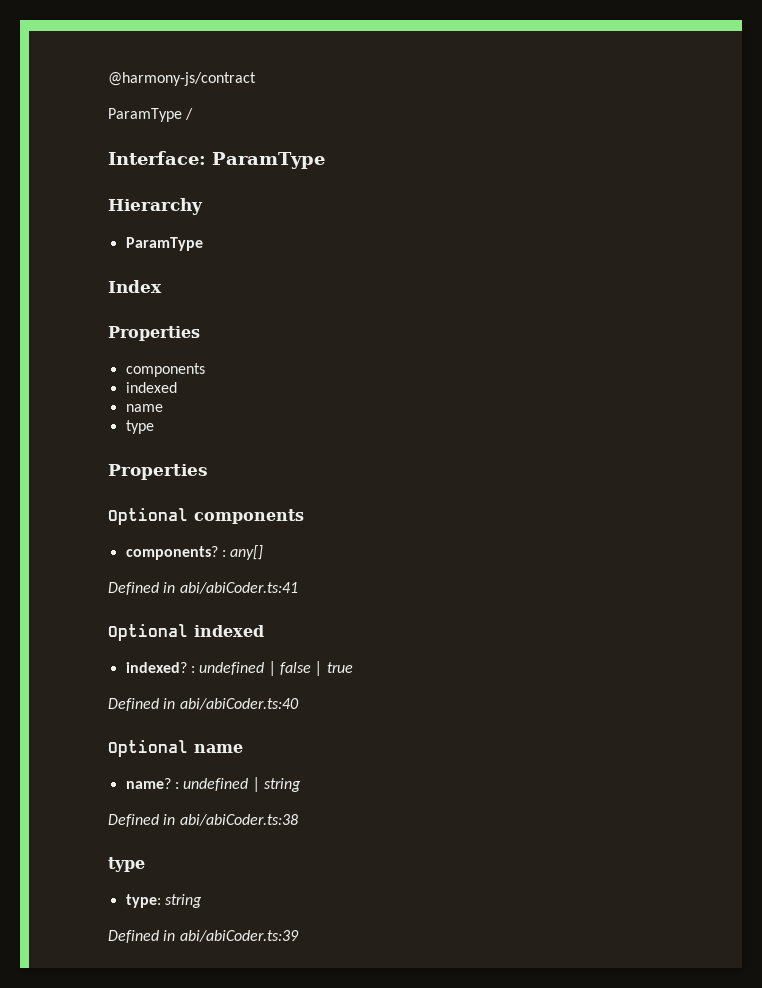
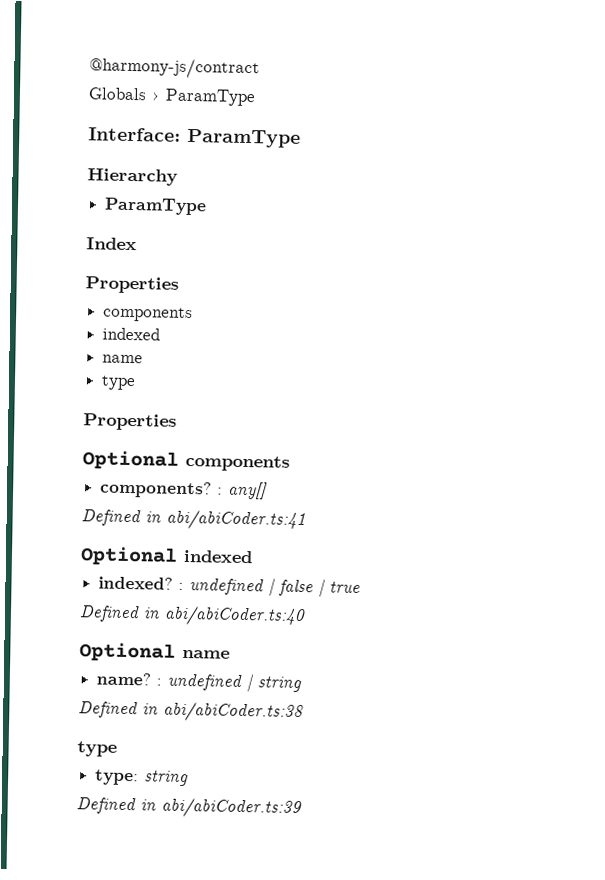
[108,108,194,122] ParamType / -> [88,87,256,107] Globals › ParamType

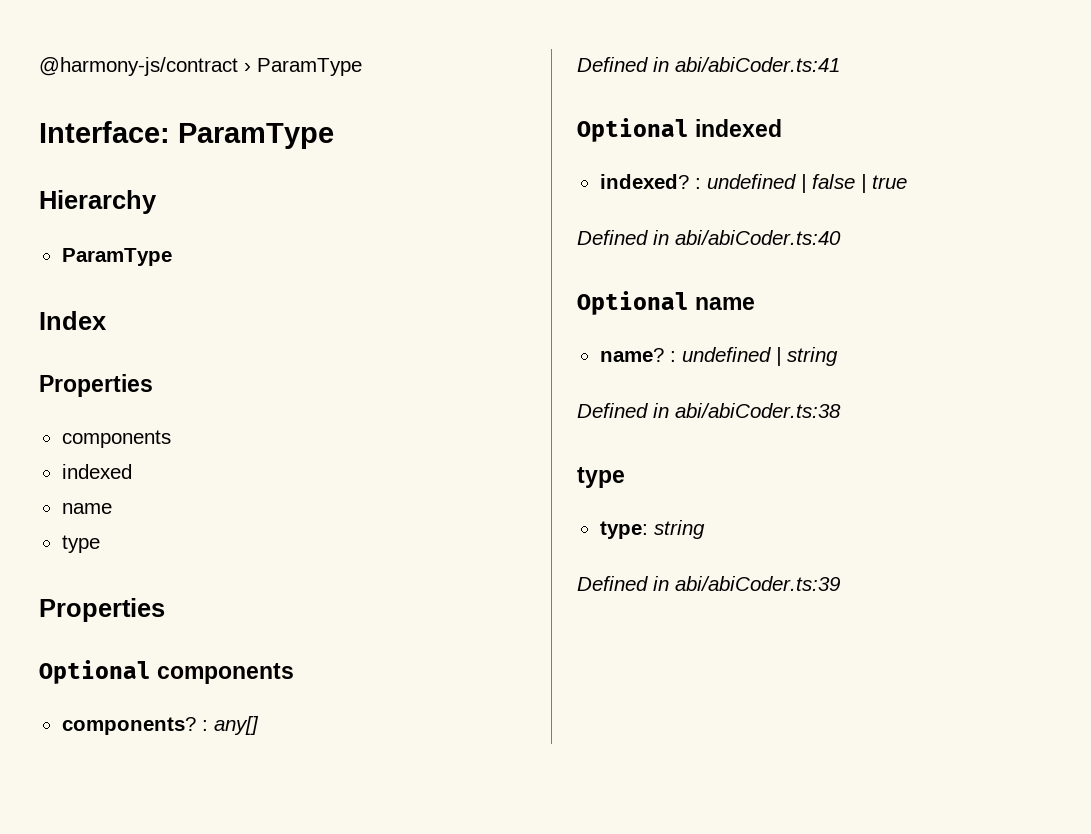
[88,87,147,101] // Globals -> (238, 66) none

